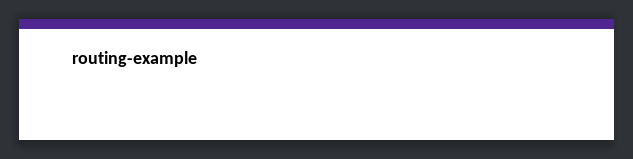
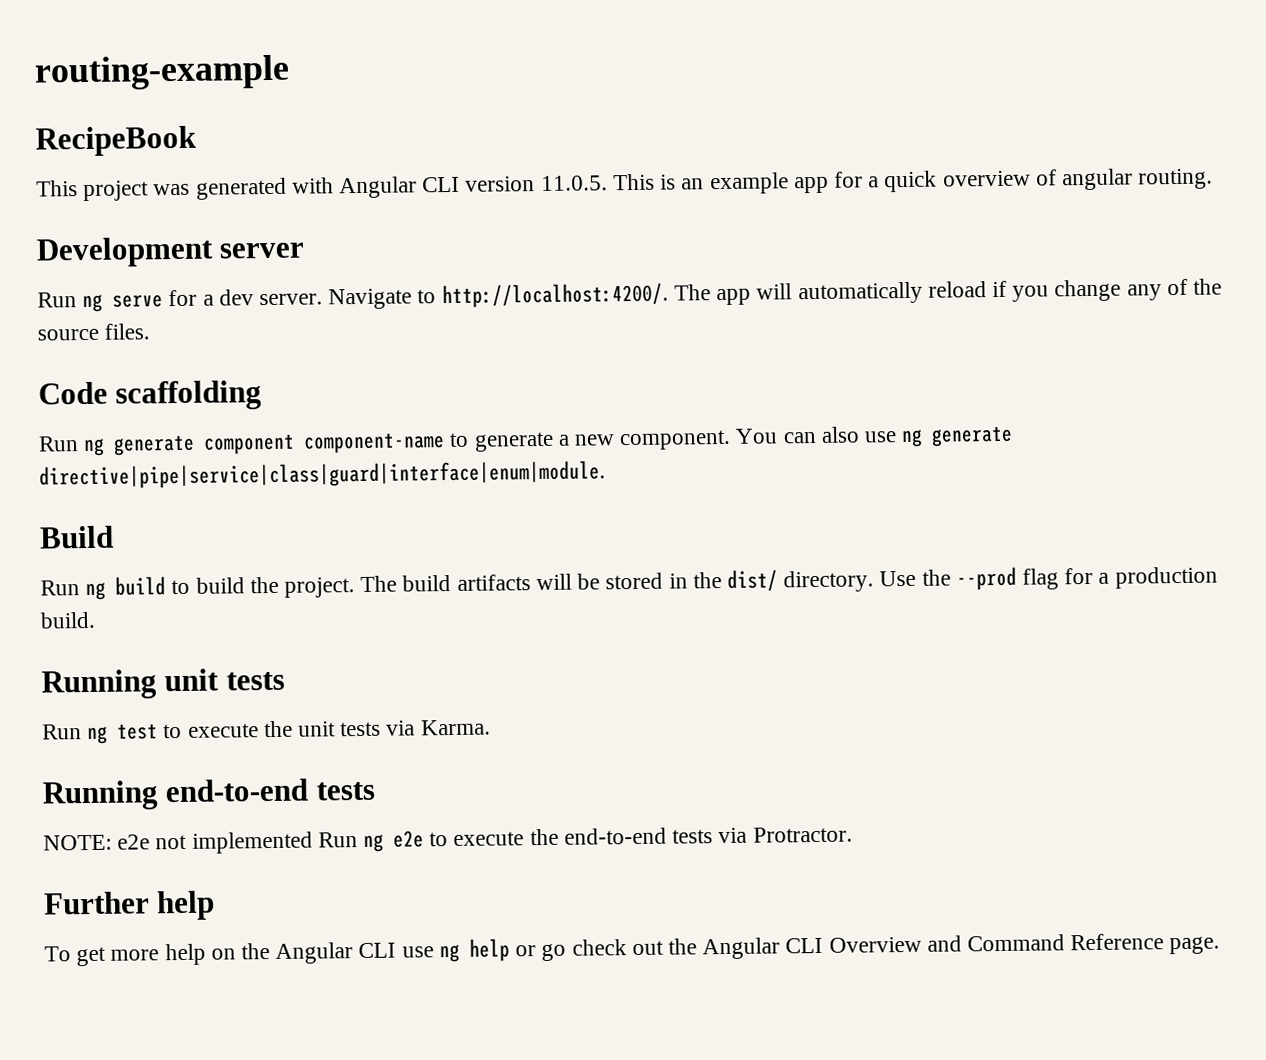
(197, 59) none -> [35,125,197,157] [36,168,1214,202] [36,236,305,268] [37,278,1222,313] [37,323,151,341] [38,380,263,411] [38,426,1014,457] [39,460,606,490] [39,525,114,549] [40,566,1218,601] [40,611,96,629] [41,668,285,700] [42,719,491,745] [42,778,375,811] [43,826,853,854] [43,890,216,921] [44,933,1221,967] // RecipeBook // This project was generated with Angular CLI version 11.0.5. This is an example app for a quick overview of angular routing. // Development server // Run ng serve for a dev server. Navigate to http://localhost:4200/. The app will automatically reload if you change any of the source files. // Code scaffolding // Run ng generate component component-name to generate a new component. You can also use ng generate directive|pipe|service|class|guard|interface|enum|module. // Build // Run ng build to build the project. The build artifacts will be stored in the dist/ directory. Use the --prod flag for a production build. // Running unit tests // Run ng test to execute the unit tests via Karma. // Running end-to-end tests // NOTE: e2e not implemented Run ng e2e to execute the end-to-end tests via Protractor. // Further help // To get more help on the Angular CLI use ng help or go check out the Angular CLI Overview and Command Reference page.

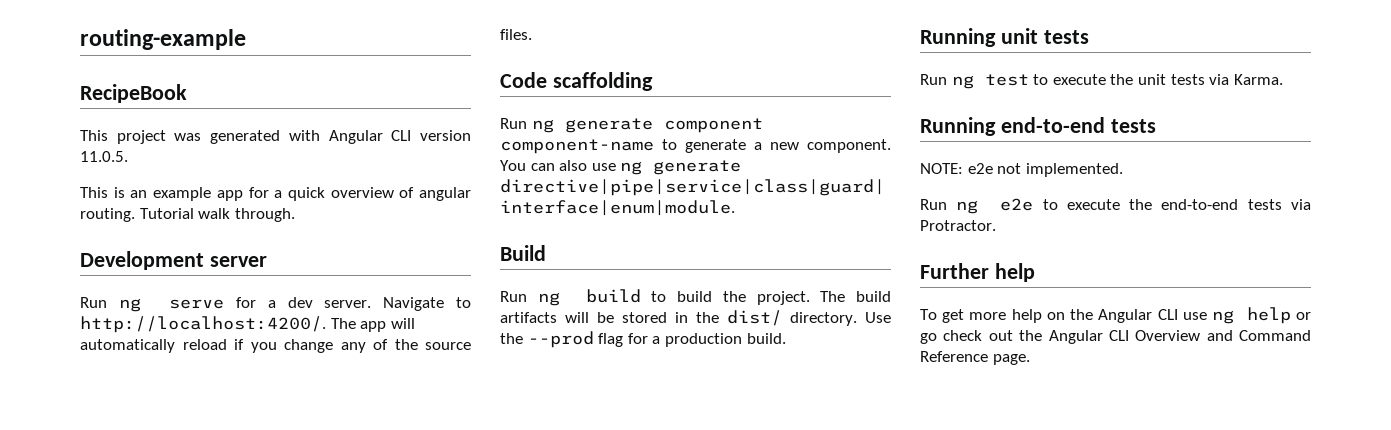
(608, 183) none -> (128, 156) //
(1214, 179) none -> [139,208,295,222] Tutorial walk through.
[191,831,313,854] implemented -> [1025,163,1123,177] implemented. //

